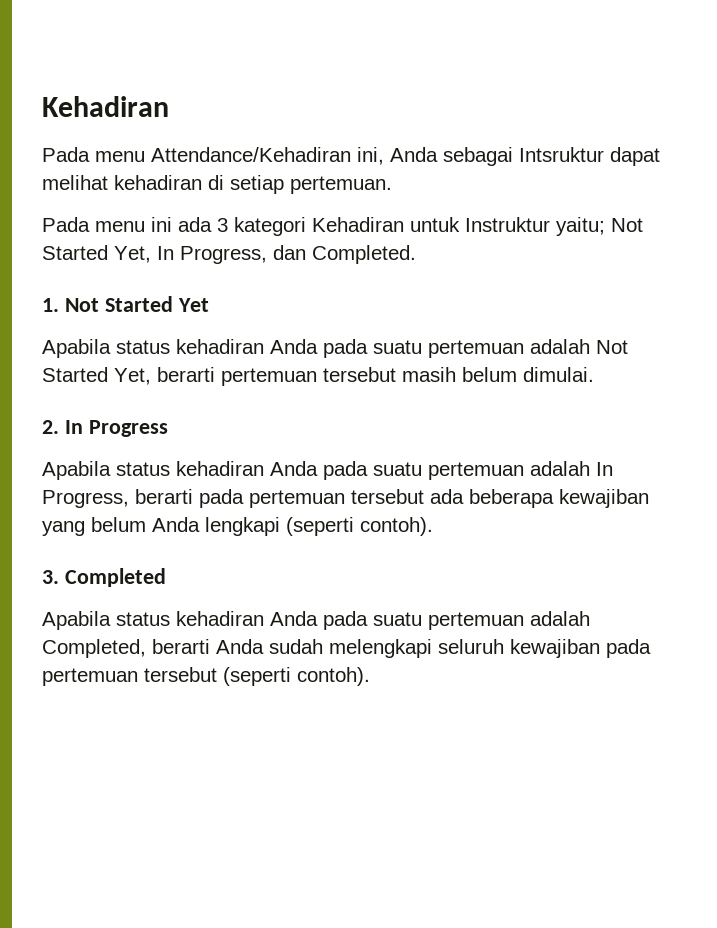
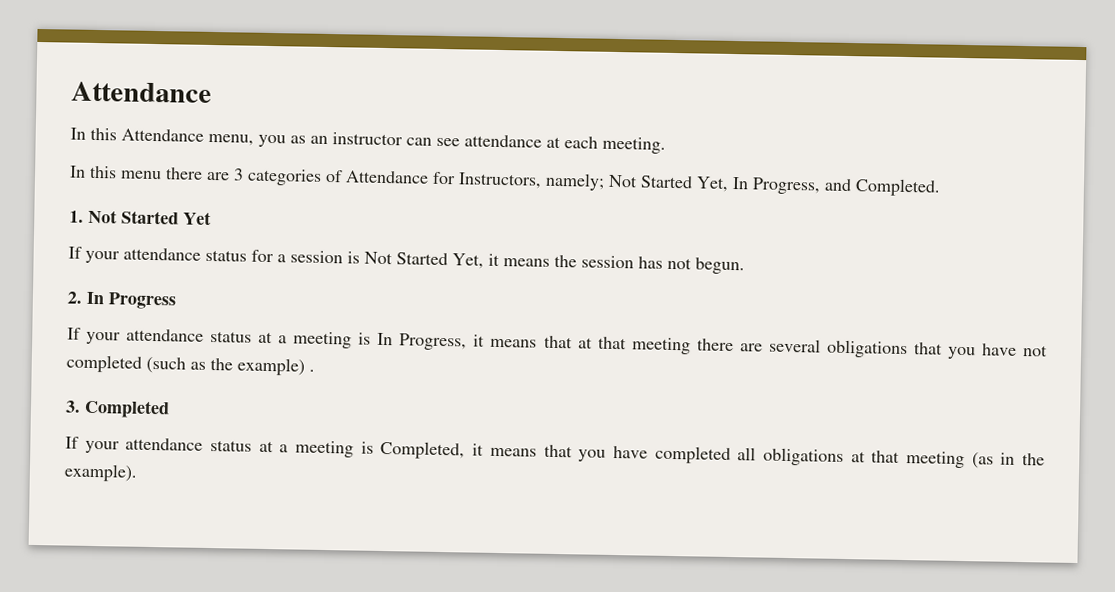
[42,96,169,117] [42,147,660,166] [42,175,392,194] [42,217,605,236] Kehadiran // Pada menu Attendance/Kehadiran ini, Anda sebagai Intsruktur dapat melihat kehadiran di setiap pertemuan. // Pada menu ini ada 3 kategori Kehadiran untuk Instruktur yaitu; -> [71,81,212,103] [70,127,666,154] [69,165,605,191] Attendance // In this Attendance menu, you as an instructor can see attendance at each meeting. // In this menu there are 3 categories of Attendance for Instructors, namely;
[273,245,306,260] dan -> [824,178,852,192] and
[42,339,628,358] [42,367,594,386] [42,420,168,437] [42,461,613,480] [42,489,649,508] [42,517,433,536] [42,568,166,587] [42,611,590,630] [42,639,651,658] [42,667,370,686] Apabila status kehadiran Anda pada suatu pertemuan adalah Not Started Yet, berarti pertemuan tersebut masih belum dimulai. // 2. In Progress // Apabila status kehadiran Anda pada suatu pertemuan adalah In Progress, berarti pada pertemuan tersebut ada beberapa kewajiban yang belum Anda lengkapi (seperti contoh). // 3. Completed // Apabila status kehadiran Anda pada suatu pertemuan adalah Completed, berarti Anda sudah melengkapi seluruh kewajiban pada pertemuan tersebut (seperti contoh). -> [68,246,745,275] [67,291,176,310] [67,327,1049,360] [66,354,315,376] [65,399,170,419] [65,436,1045,469] [64,463,138,482] If your attendance status for a session is Not Started Yet, it means the session has not begun. // 2. In Progress // If your attendance status at a meeting is In Progress, it means that at that meeting there are several obligations that you have not completed (such as the example) . // 3. Completed // If your attendance status at a meeting is Completed, it means that you have completed all obligations at that meeting (as in the example).

